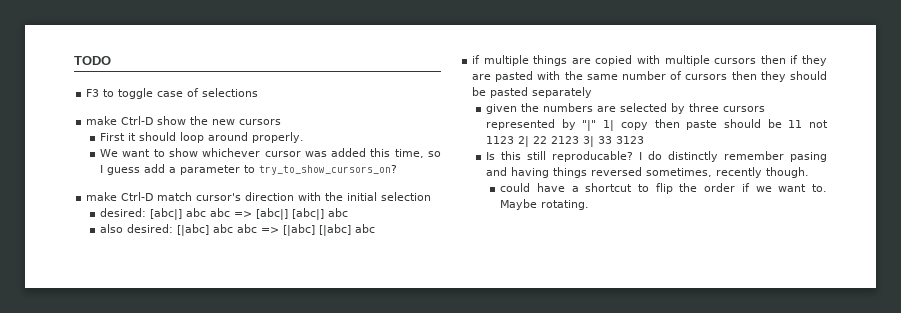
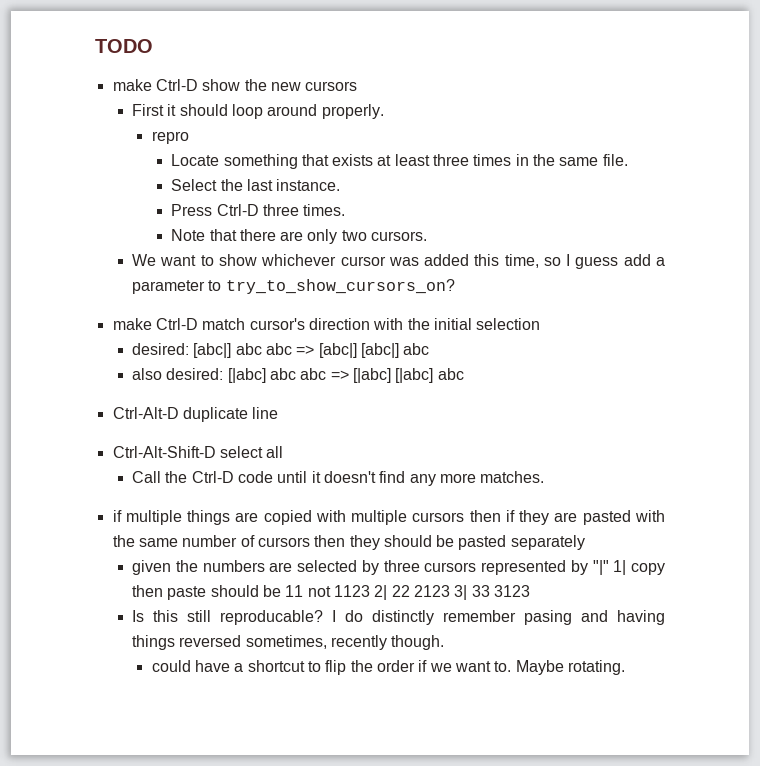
[86,88,259,99] // F3 to toggle case of selections -> (153, 46) none
(305, 137) none -> [151,131,189,144] [171,154,628,169] [171,179,341,191] [171,204,346,216] [171,229,428,244] // repro // Locate something that exists at least three times in the same file. // Select the last instance. // Press Ctrl-D three times. // Note that there are only two cursors.
(376, 228) none -> [112,407,279,422] [112,446,284,458] [132,471,545,486] // Ctrl-Alt-D duplicate line // Ctrl-Alt-Shift-D select all // Call the Ctrl-D code until it doesn't find any more matches.

